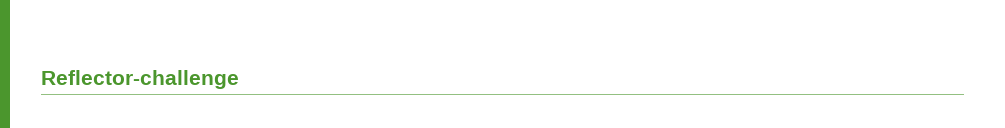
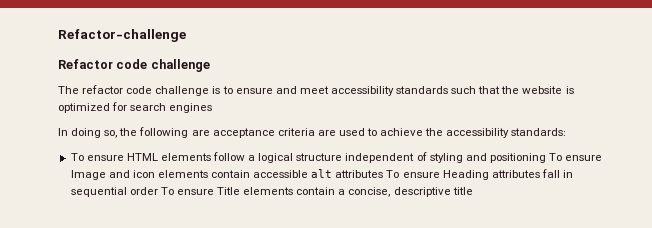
[41,70,239,89] Reflector-challenge -> [58,29,186,42] [58,59,210,72] [58,85,574,96] [58,102,213,113] [58,127,567,138] [70,152,603,163] [70,169,574,180] [70,187,473,197] Refactor-challenge // Refactor code challenge // The refactor code challenge is to ensure and meet accessibility standards such that the website is optimized for search engines // In doing so, the following are acceptance criteria are used to achieve the accessibility standards: // To ensure HTML elements follow a logical structure independent of styling and positioning To ensure Image and icon elements contain accessible alt attributes To ensure Heading attributes fall in sequential order To ensure Title elements contain a concise, descriptive title

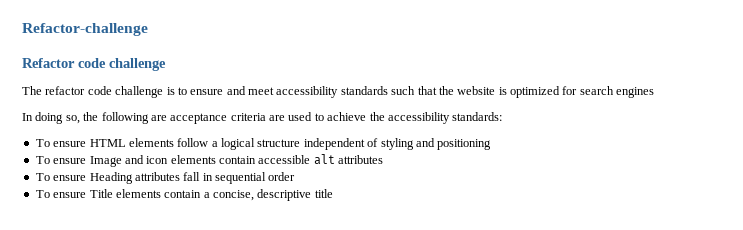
(546, 158) none -> (492, 144) //
(384, 174) none -> (384, 159) //
(158, 191) none -> (296, 176) //

